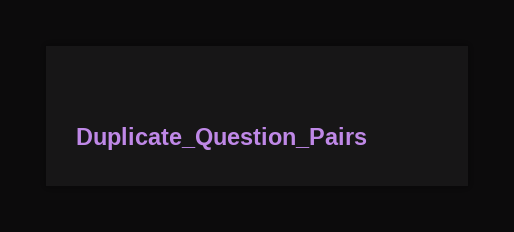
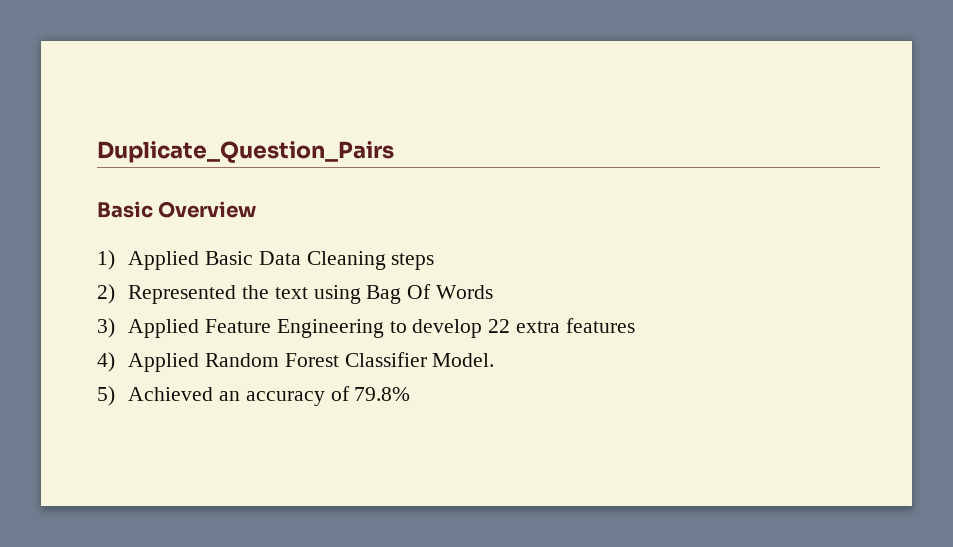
(367, 138) none -> [97,201,257,218] [97,250,435,270] [97,284,493,304] [97,318,635,338] [97,352,495,372] [97,386,411,406] // Basic Overview // 1) Applied Basic Data Cleaning steps // 2) Represented the text using Bag Of Words // 3) Applied Feature Engineering to develop 22 extra features // 4) Applied Random Forest Classifier Model. // 5) Achieved an accuracy of 79.8%

